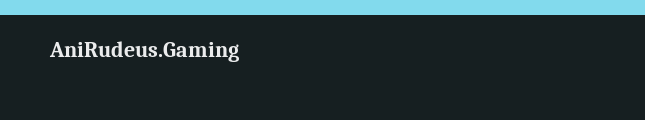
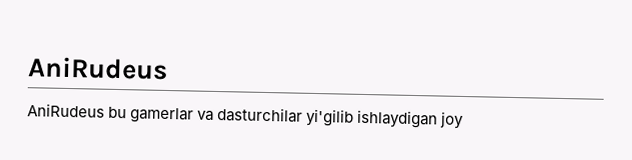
[49,41,239,62] AniRudeus.Gaming -> [27,56,168,80] [27,103,465,130] AniRudeus // AniRudeus bu gamerlar va dasturchilar yi'gilib ishlaydigan joy

